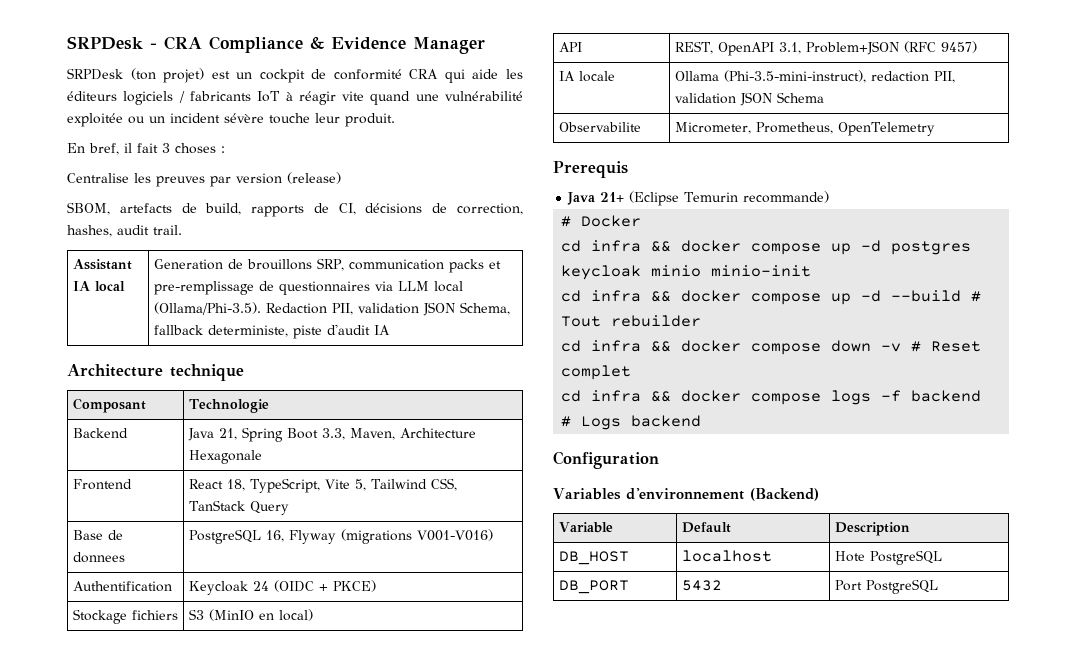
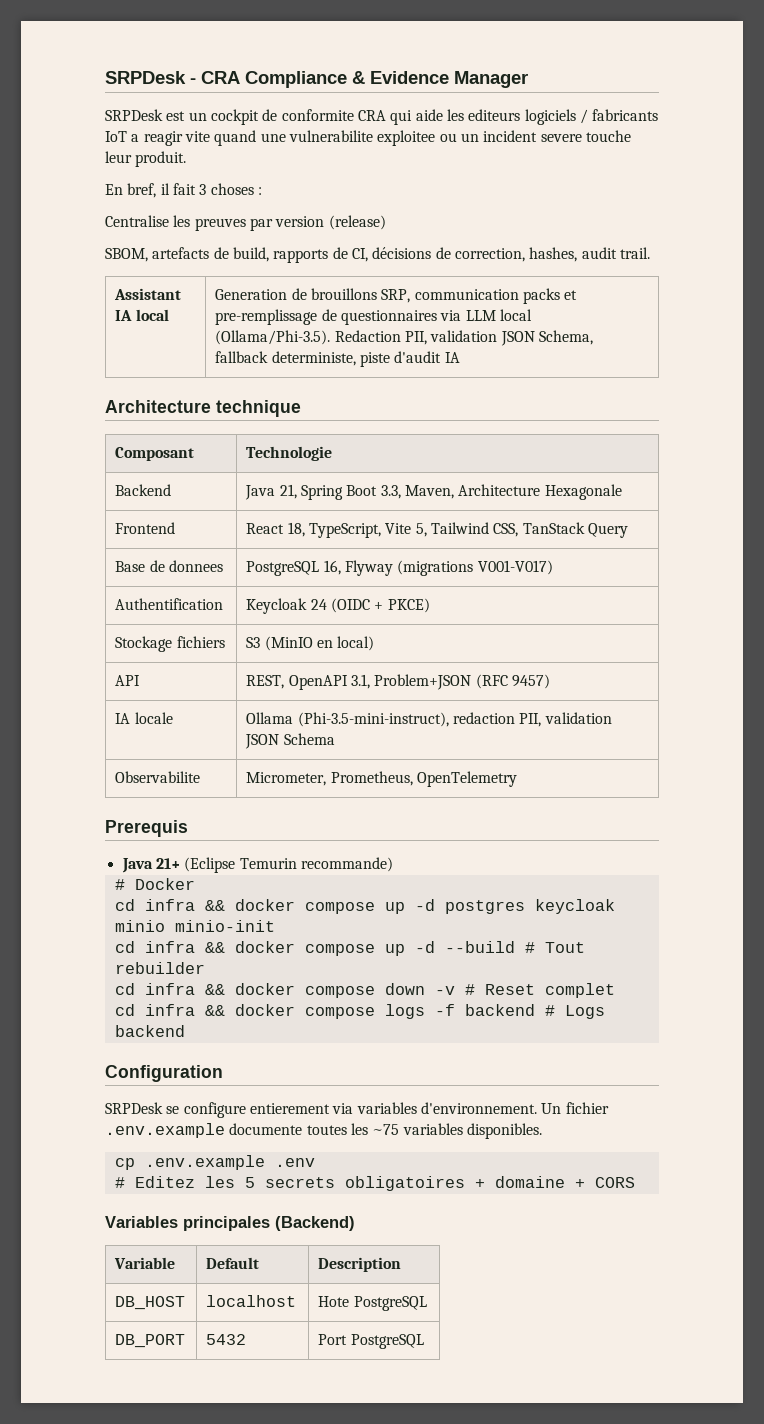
[130,68,205,83] (ton projet) -> (163, 115) none
[333,69,402,80] conformité -> [281,109,354,121] conformite
[67,91,117,101] éditeurs -> [468,109,521,121] editeurs
[285,91,336,105] à réagir -> [131,131,183,146] a reagir
[445,91,523,101] [67,113,123,127] vulnérabilité exploitée -> [288,130,436,146] vulnerabilite exploitee
[224,113,264,123] sévère -> [540,134,582,142] severe
[416,529,493,541] V001-V016) -> [477,560,553,575] V001-V017)
(659, 460) none -> [105,1102,609,1118] [105,1123,542,1139] [114,1155,315,1170] [114,1176,635,1191] // SRPDesk se configure entierement via variables d'environnement. Un fichier .env.example documente toutes les ~75 variables disponibles. // cp .env.example .env // # Editez les 5 secrets obligatoires + domaine + CORS
[625,488,744,500] d'environnement -> [183,1216,270,1231] principales

